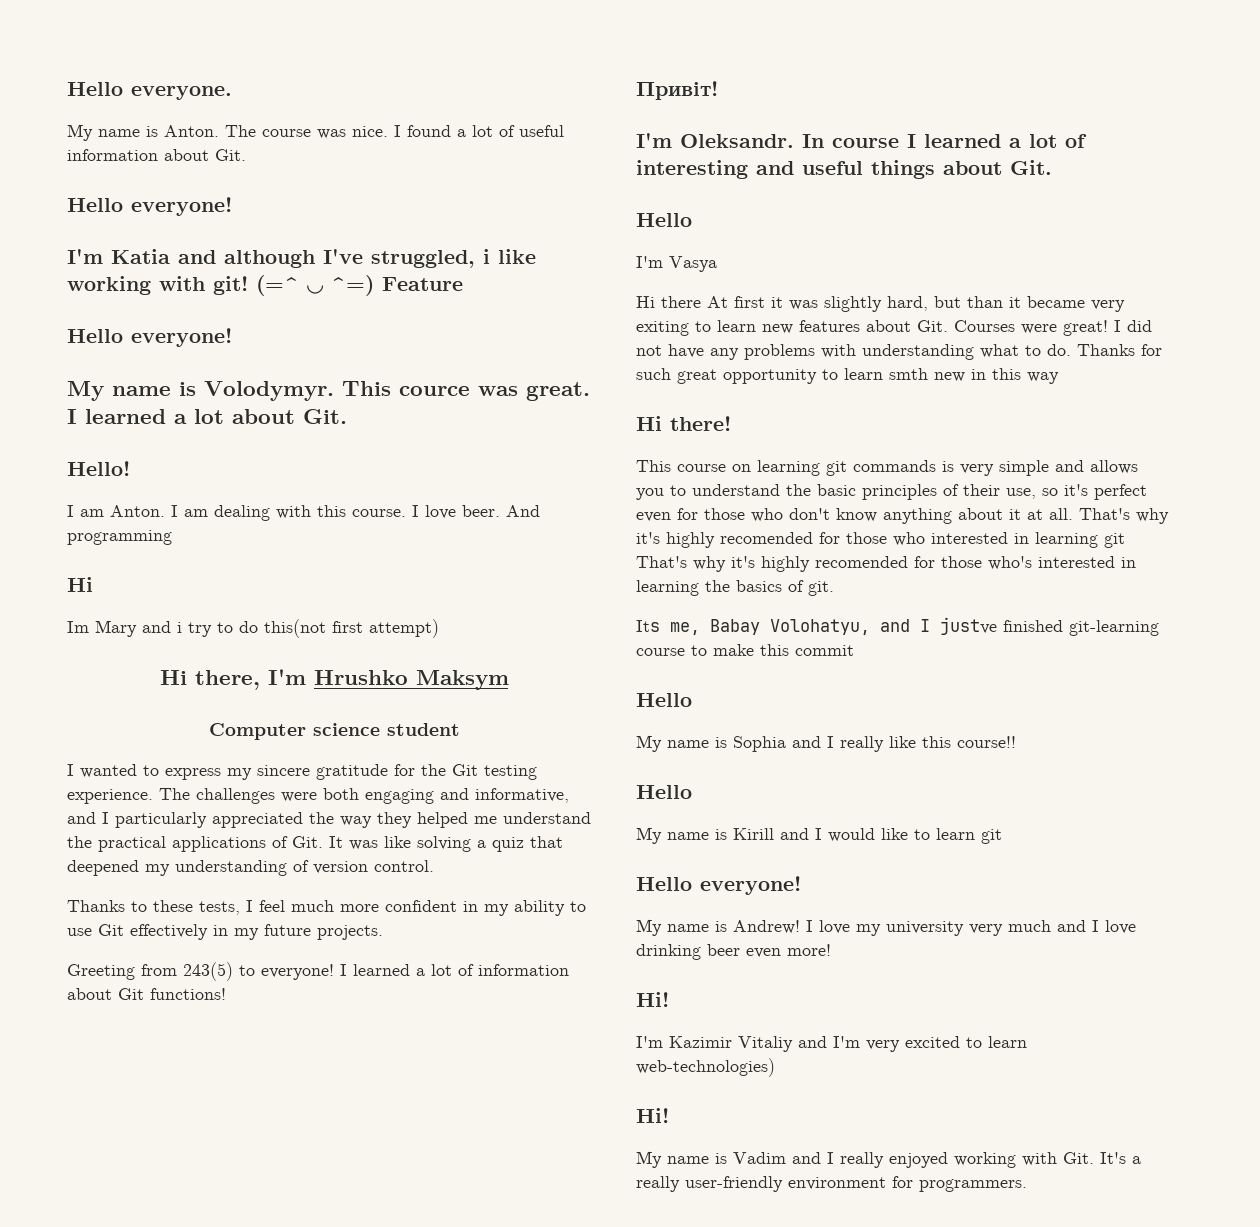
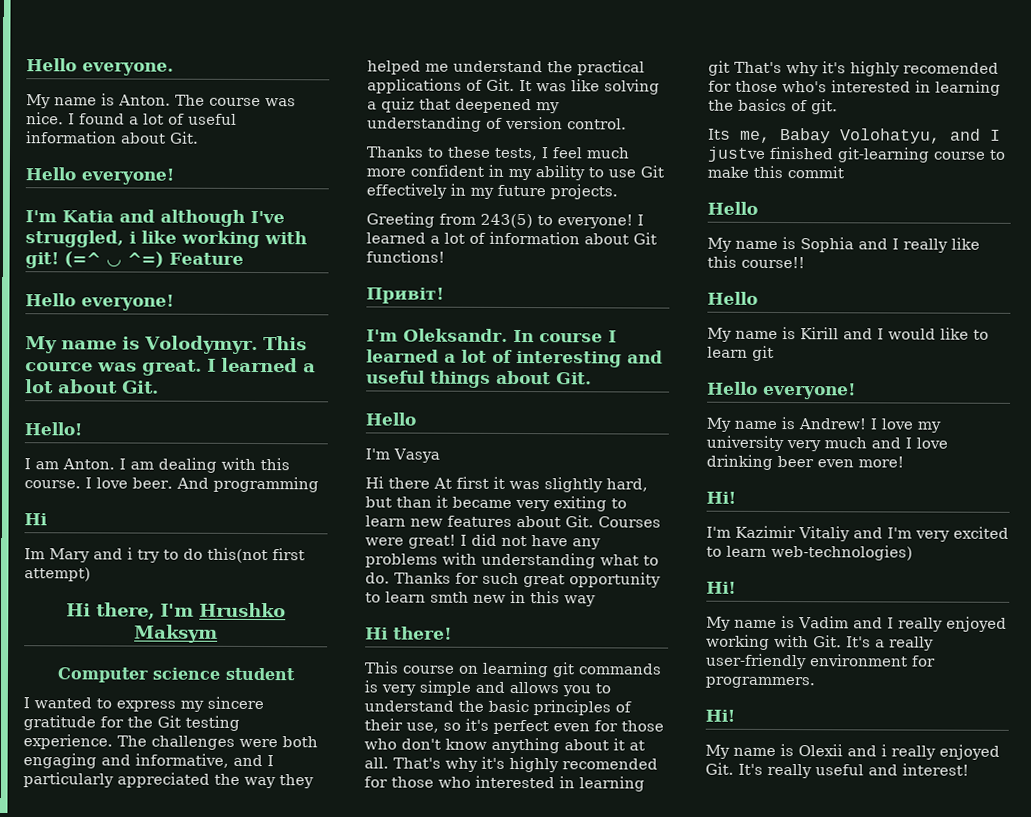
(1027, 1185) none -> [705,709,735,722] [705,744,1000,760] [705,762,969,779] // Hi! // My name is Olexii and i really enjoyed Git. It's really useful and interest!

